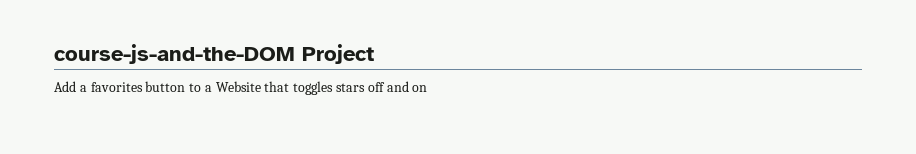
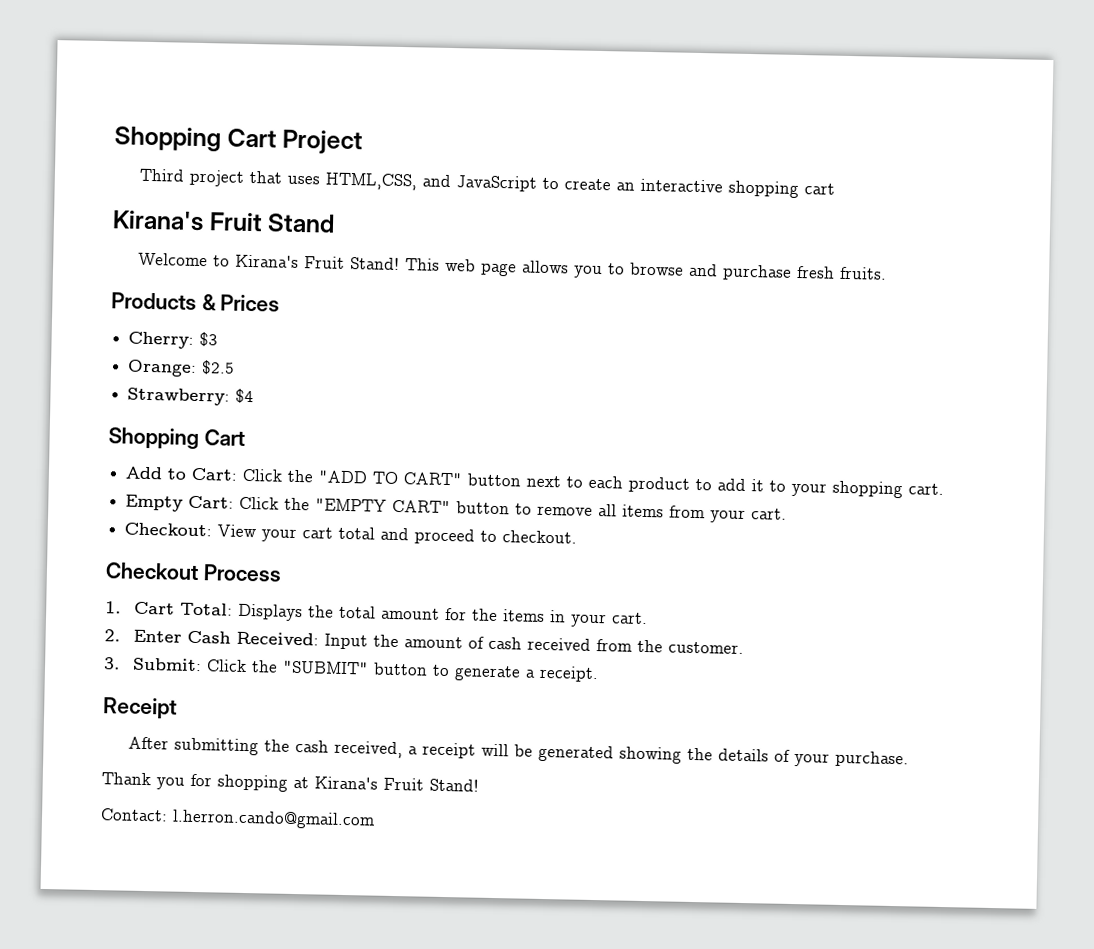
[54,44,295,64] course-js-and-the-DOM -> [114,126,277,152] Shopping Cart
[54,81,428,95] Add a favorites button to a Website that toggles stars off and on -> [139,168,836,199] [112,210,336,233] [138,252,888,281] [111,292,281,312] [128,331,219,349] [127,359,236,377] [127,387,255,406] [108,427,245,450] [125,466,945,499] [125,494,788,524] [124,522,578,545] [105,562,282,582] [105,601,649,628] [104,629,745,654] [104,657,600,683] [103,697,177,720] [128,736,910,768] [101,772,479,792] [100,808,375,830] Third project that uses HTML,CSS, and JavaScript to create an interactive shopping cart // Kirana's Fruit Stand // Welcome to Kirana's Fruit Stand! This web page allows you to browse and purchase fresh fruits. // Products & Prices // Cherry: $3 // Orange: $2.5 // Strawberry: $4 // Shopping Cart // Add to Cart: Click the "ADD TO CART" button next to each product to add it to your shopping cart. // Empty Cart: Click the "EMPTY CART" button to remove all items from your cart. // Checkout: View your cart total and proceed to checkout. // Checkout Process // 1. Cart Total: Displays the total amount for the items in your cart. // 2. Enter Cash Received: Input the amount of cash received from the customer. // 3. Submit: Click the "SUBMIT" button to generate a receipt. // Receipt // After submitting the cash received, a receipt will be generated showing the details of your purchase. // Thank you for shopping at Kirana's Fruit Stand! // Contact: l.herron.cando@gmail.com

